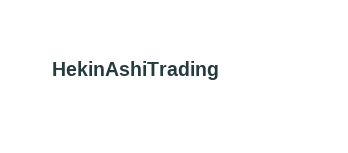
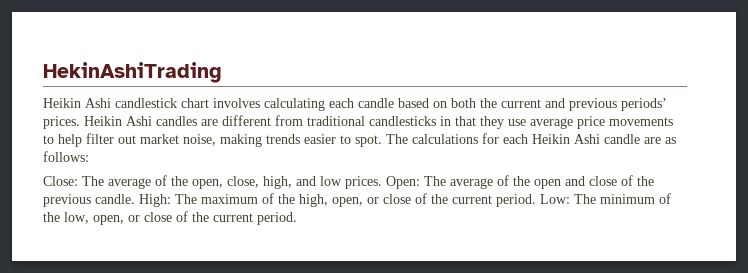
(219, 70) none -> [43,98,667,111] [43,115,673,129] [43,133,676,147] [43,151,89,162] [43,175,654,189] [43,193,671,207] [43,211,297,225] // Heikin Ashi candlestick chart involves calculating each candle based on both the current and previous periods’ prices. Heikin Ashi candles are different from traditional candlesticks in that they use average price movements to help filter out market noise, making trends easier to spot. The calculations for each Heikin Ashi candle are as follows: // Close: The average of the open, close, high, and low prices. Open: The average of the open and close of the previous candle. High: The maximum of the high, open, or close of the current period. Low: The minimum of the low, open, or close of the current period.

